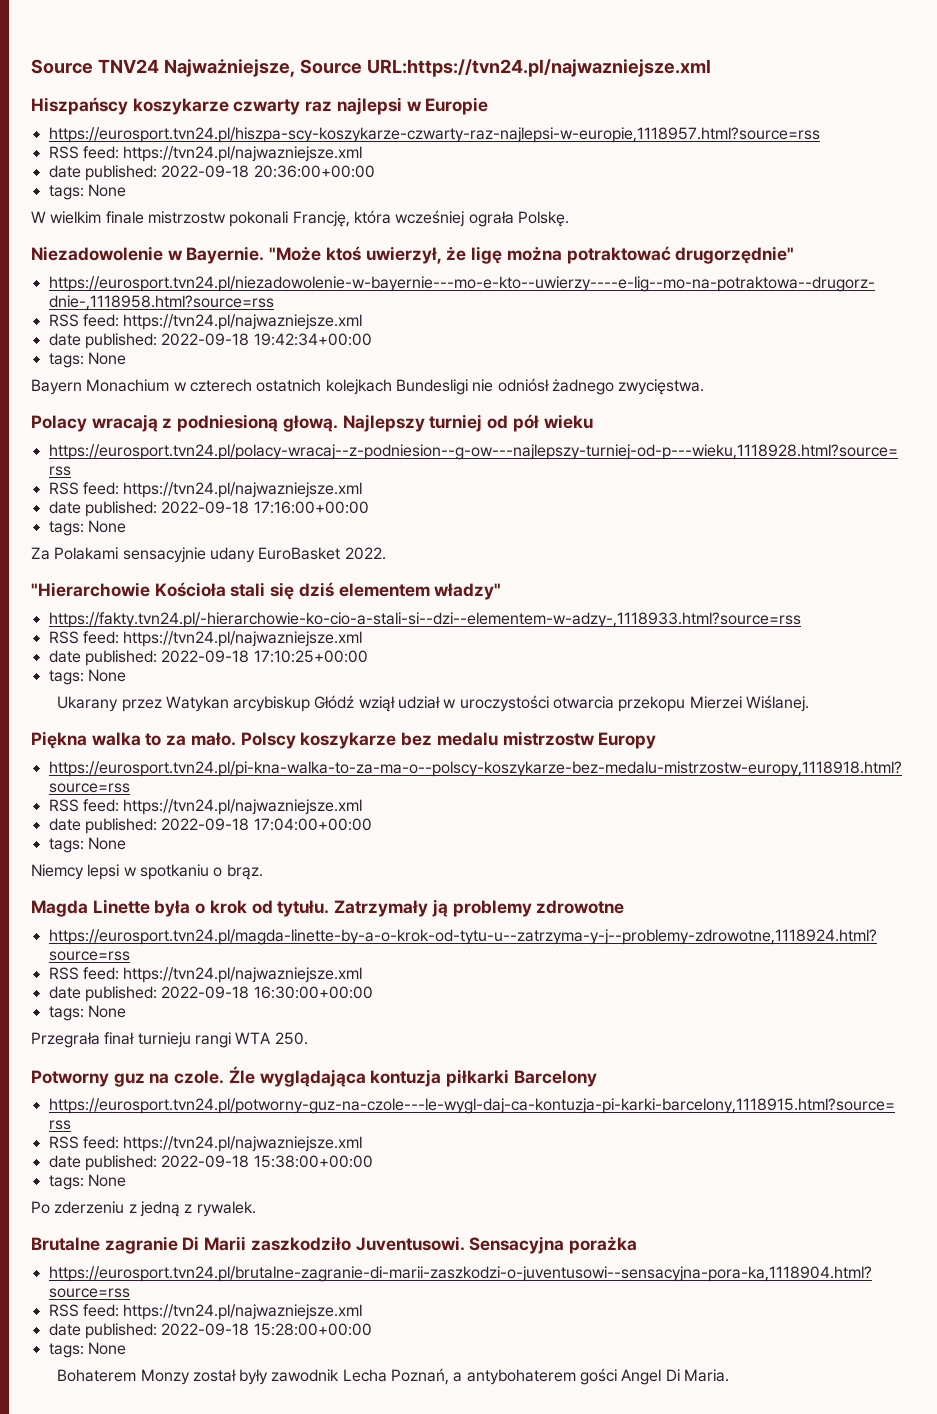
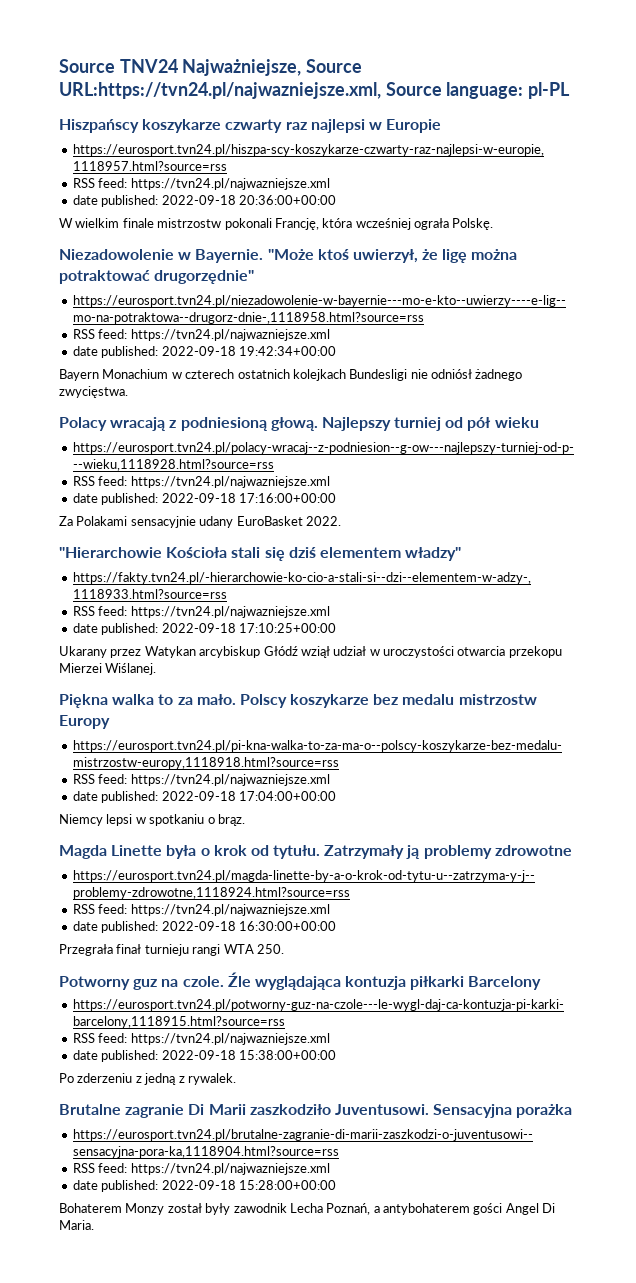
[366,59,711,77] URL:https://tvn24.pl/najwazniejsze.xml -> [59,82,571,99] URL:https://tvn24.pl/najwazniejsze.xml, Source language: pl-PL
[48,184,126,200] // tags: None -> (336, 200) none
[48,352,126,368] // tags: None -> (336, 351) none
[48,520,126,536] // tags: None -> (336, 498) none
[48,669,126,685] // tags: None -> (336, 628) none
[48,837,126,853] // tags: None -> (336, 796) none
[48,1005,126,1021] // tags: None -> (336, 926) none
[48,1174,126,1190] // tags: None -> (336, 1055) none
[48,1342,126,1358] // tags: None -> (336, 1185) none

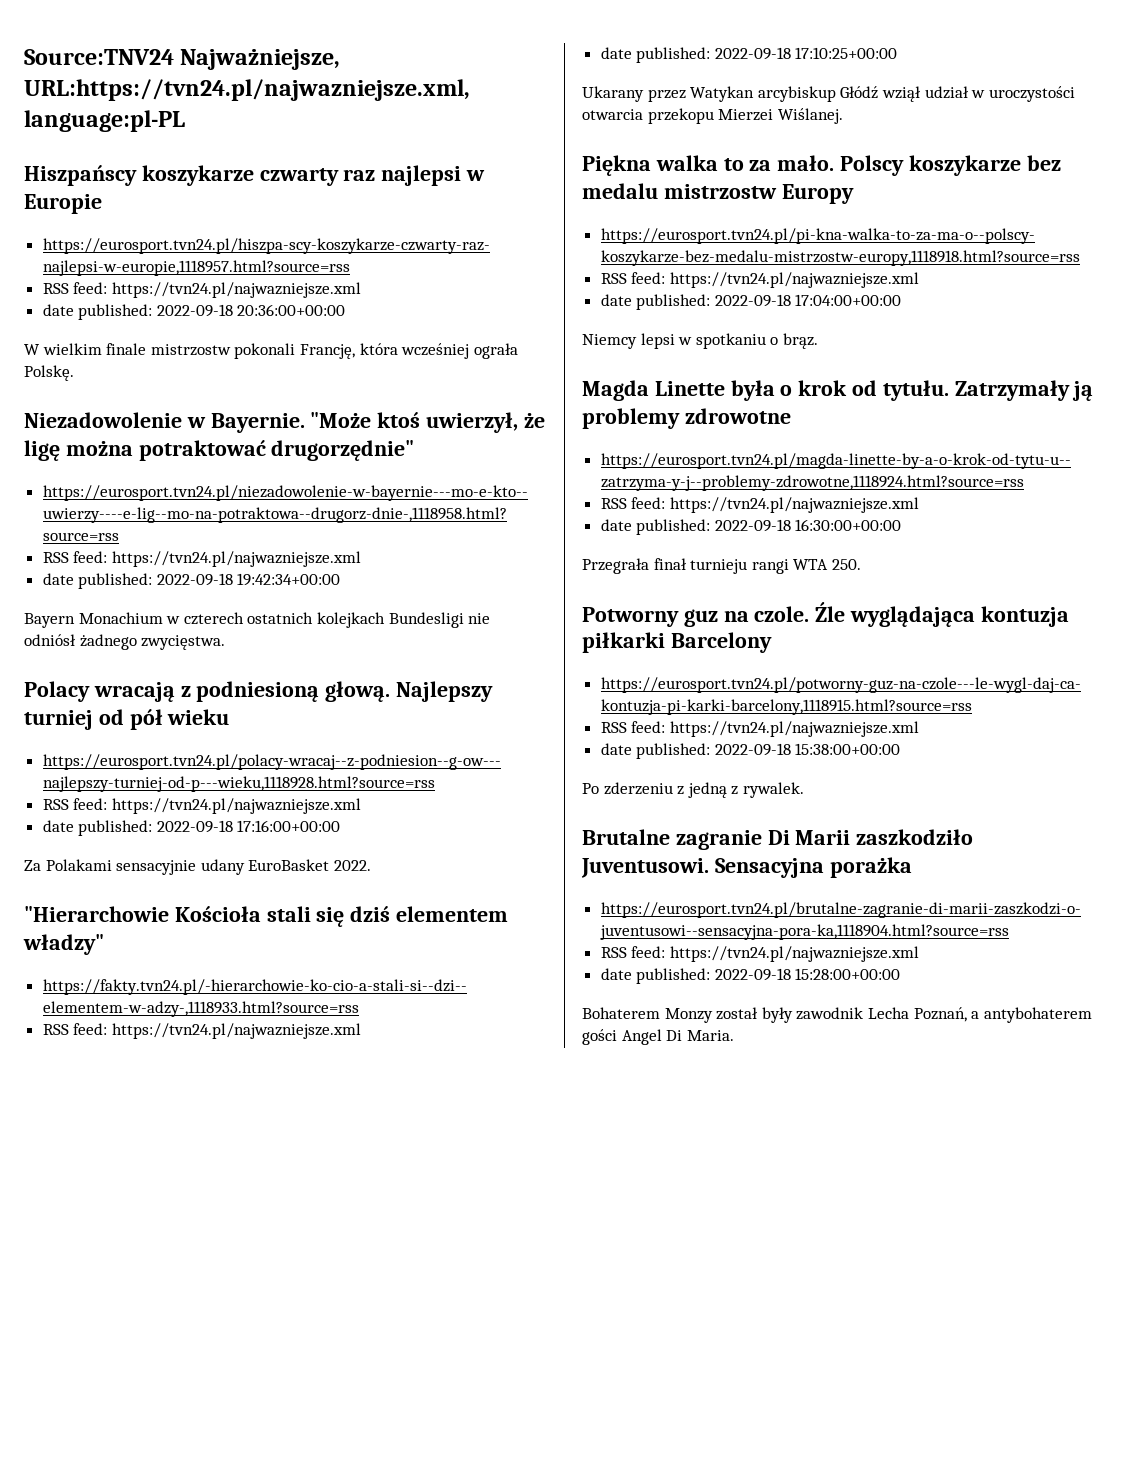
[59,59,363,76] [59,82,571,99] Source TNV24 Najważniejsze, Source URL:https://tvn24.pl/najwazniejsze.xml, Source language: pl-PL -> [24,49,341,70] [24,79,470,101] [24,110,185,132] Source:TNV24 Najważniejsze, URL:https://tvn24.pl/najwazniejsze.xml, language:pl-PL

